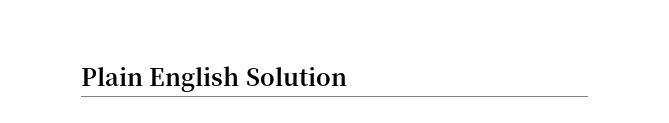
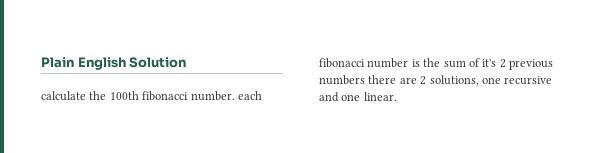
(347, 76) none -> [41,91,262,101] [319,58,553,70] [319,75,553,86] [319,92,397,102] // calculate the 100th fibonacci number. each fibonacci number is the sum of it's 2 previous numbers there are 2 solutions, one recursive and one linear.

